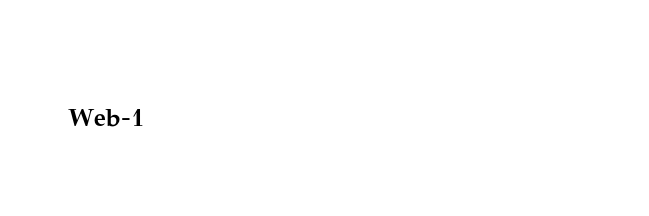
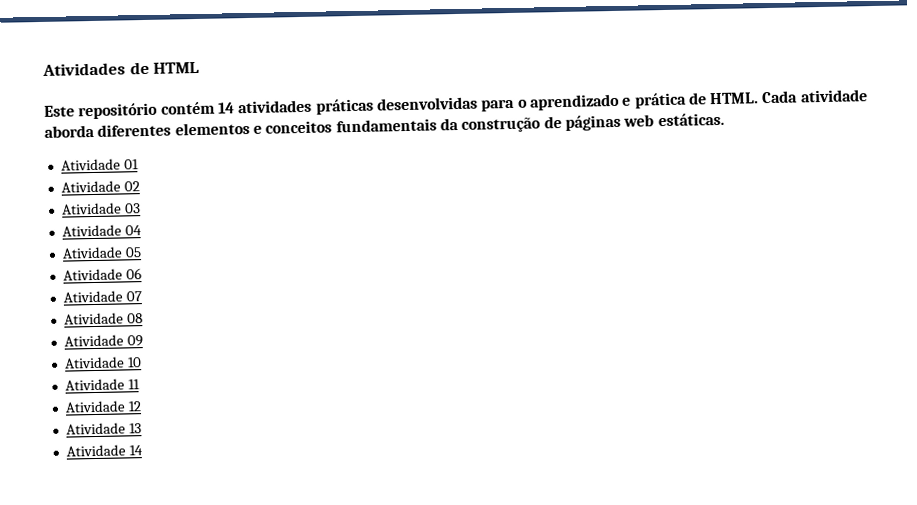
[68,109,144,127] Web-1 -> [42,61,201,76] [44,89,868,120] [44,112,725,138] [60,158,139,171] [60,180,140,193] [60,202,141,215] [61,224,142,237] [61,246,142,259] [62,268,142,281] [62,290,142,303] [63,312,143,325] [63,334,143,347] [63,356,142,369] [64,378,140,391] [64,400,141,413] [65,422,142,435] [65,444,143,457] Atividades de HTML // Este repositório contém 14 atividades práticas desenvolvidas para o aprendizado e prática de HTML. Cada atividade aborda diferentes elementos e conceitos fundamentais da construção de páginas web estáticas. // Atividade 01 // Atividade 02 // Atividade 03 // Atividade 04 // Atividade 05 // Atividade 06 // Atividade 07 // Atividade 08 // Atividade 09 // Atividade 10 // Atividade 11 // Atividade 12 // Atividade 13 // Atividade 14

